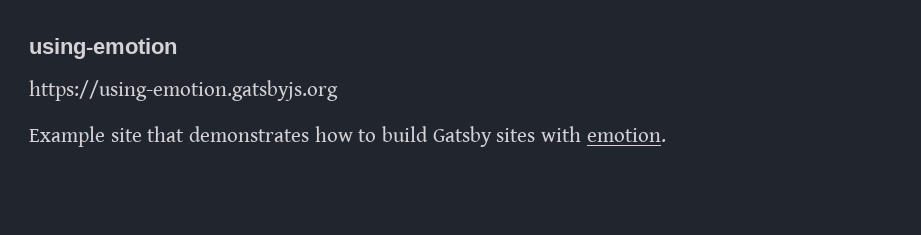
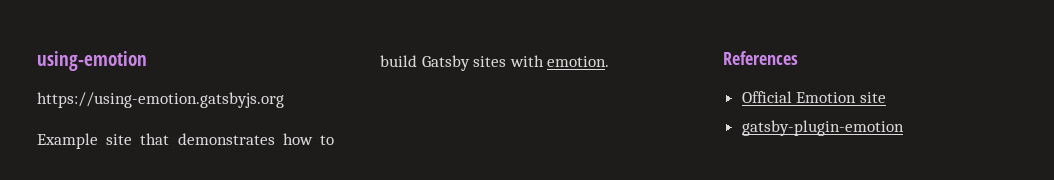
(666, 135) none -> [723,51,798,65] [741,91,886,103] [741,120,904,136] // References // Official Emotion site // gatsby-plugin-emotion

